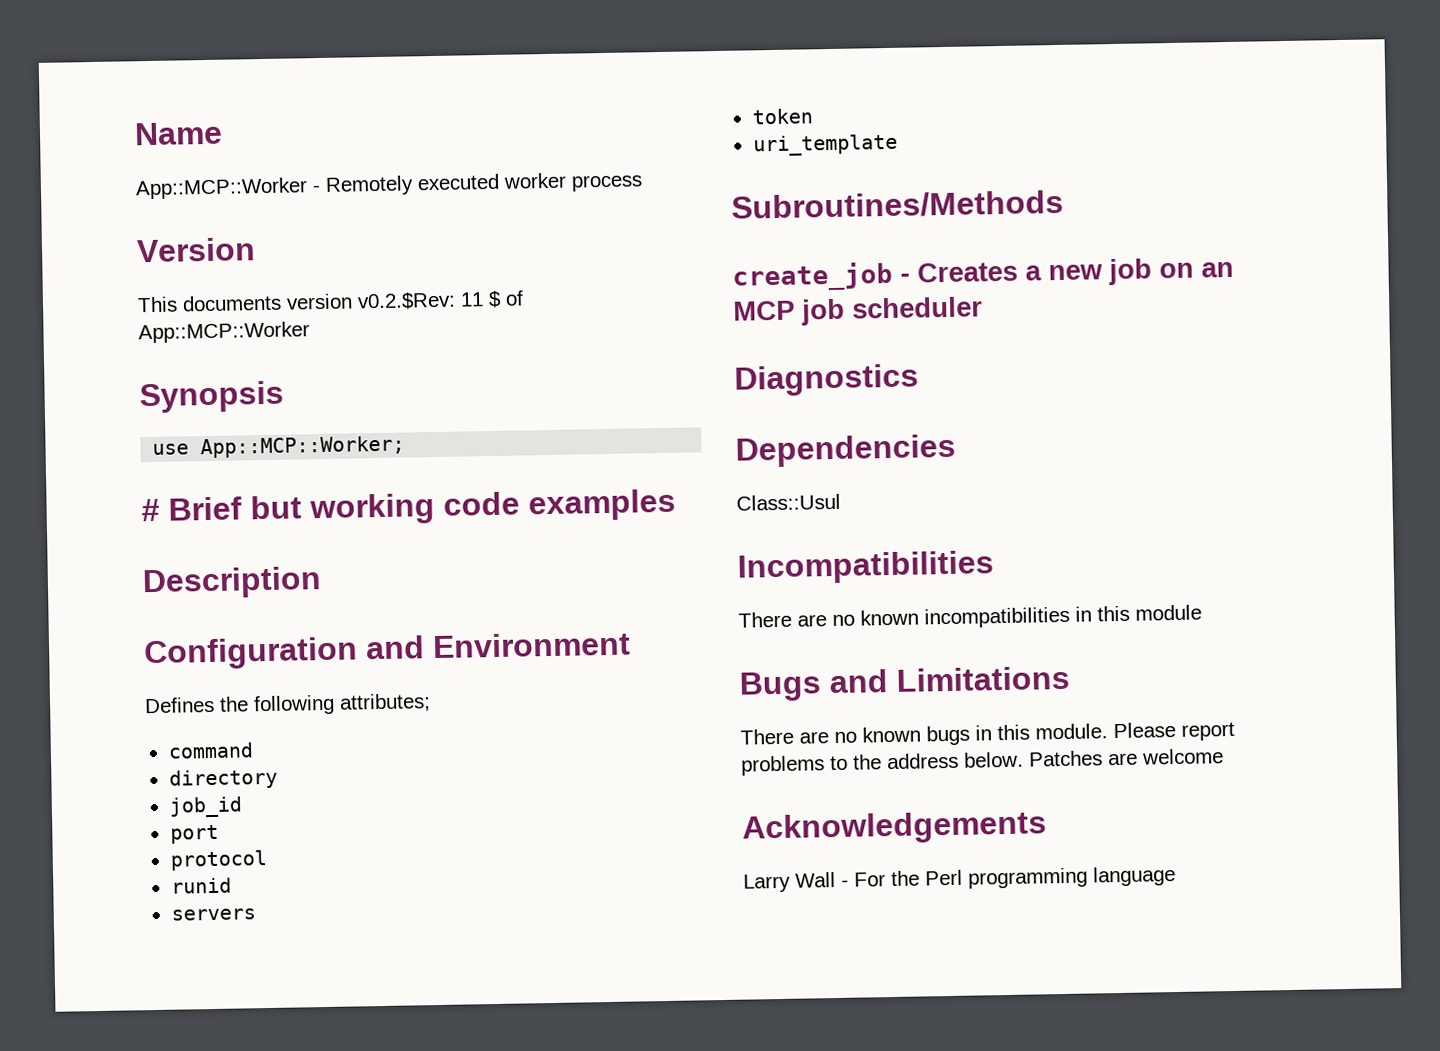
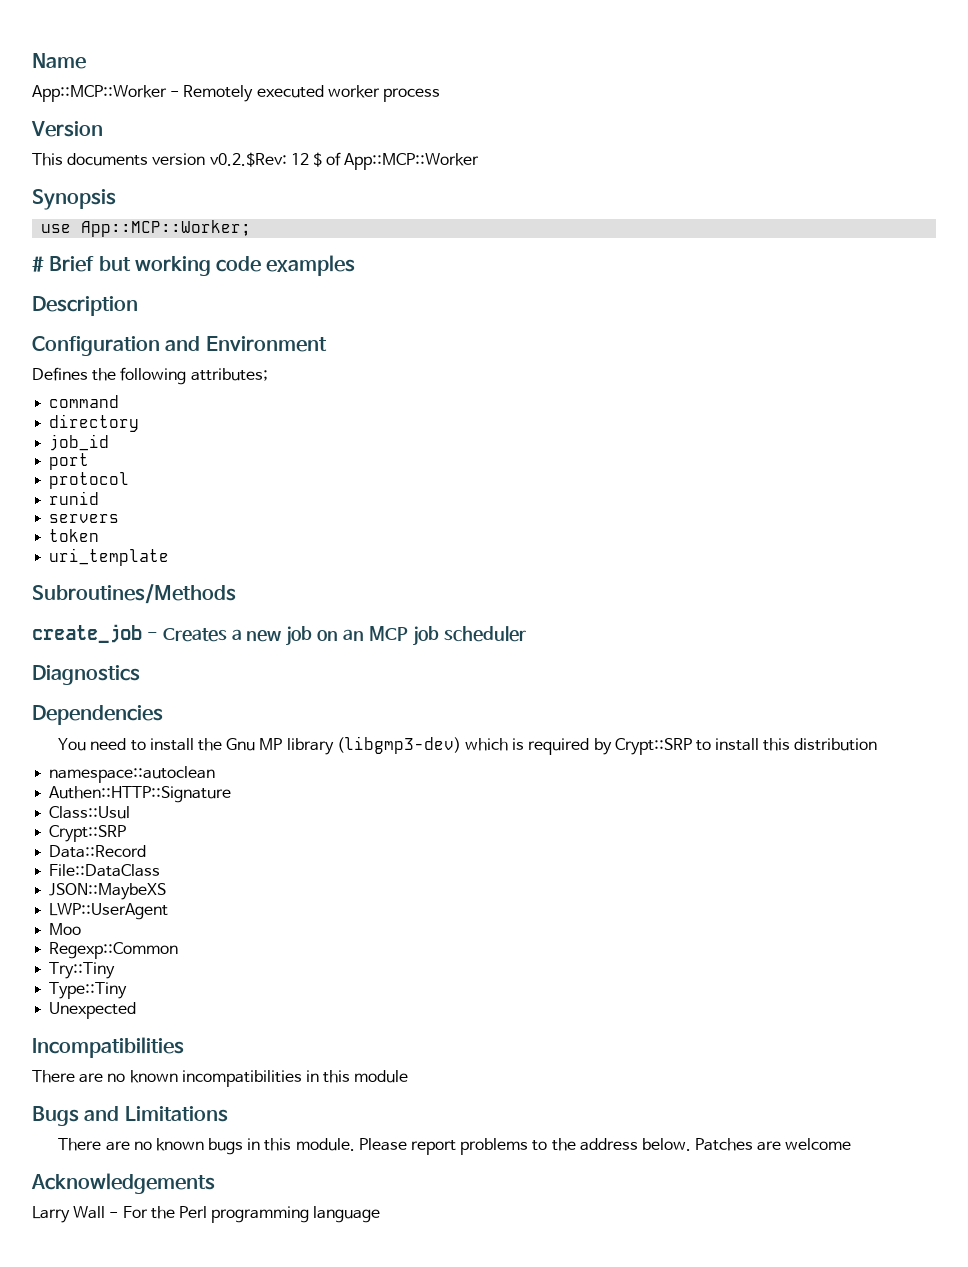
[460,292,484,307] 11 -> [290,153,309,165] 12
[736,493,841,511] Class::Usul -> [58,736,878,755] [49,766,216,783] [49,786,232,803] [49,806,131,819] [49,825,127,842] [49,845,147,858] [49,864,161,877] [49,883,167,900] [49,903,169,920] [49,923,82,935] [49,942,179,959] [49,962,116,979] [49,982,128,999] [49,1002,137,1019] You need to install the Gnu MP library (libgmp3-dev) which is required by Crypt::SRP to install this distribution // namespace::autoclean // Authen::HTTP::Signature // Class::Usul // Crypt::SRP // Data::Record // File::DataClass // JSON::MaybeXS // LWP::UserAgent // Moo // Regexp::Common // Try::Tiny // Type::Tiny // Unexpected

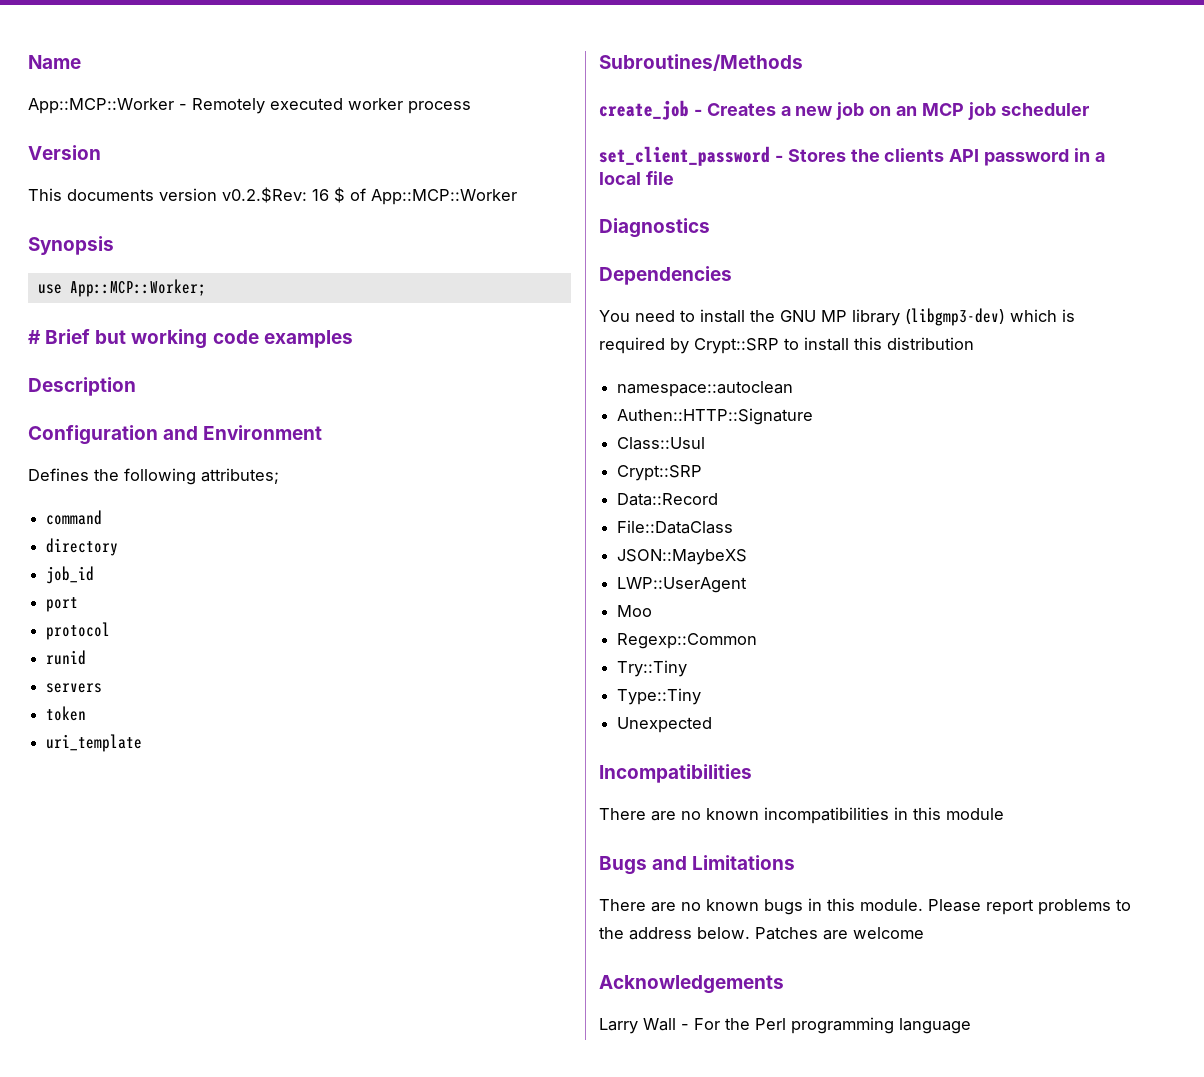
[290,153,309,165] 12 -> [312,189,329,201] 16
(526, 634) none -> [599,146,1105,166] [599,171,674,185] // set_client_password - Stores the clients API password in a local file
[226,738,256,751] Gnu -> [780,310,816,322] GNU

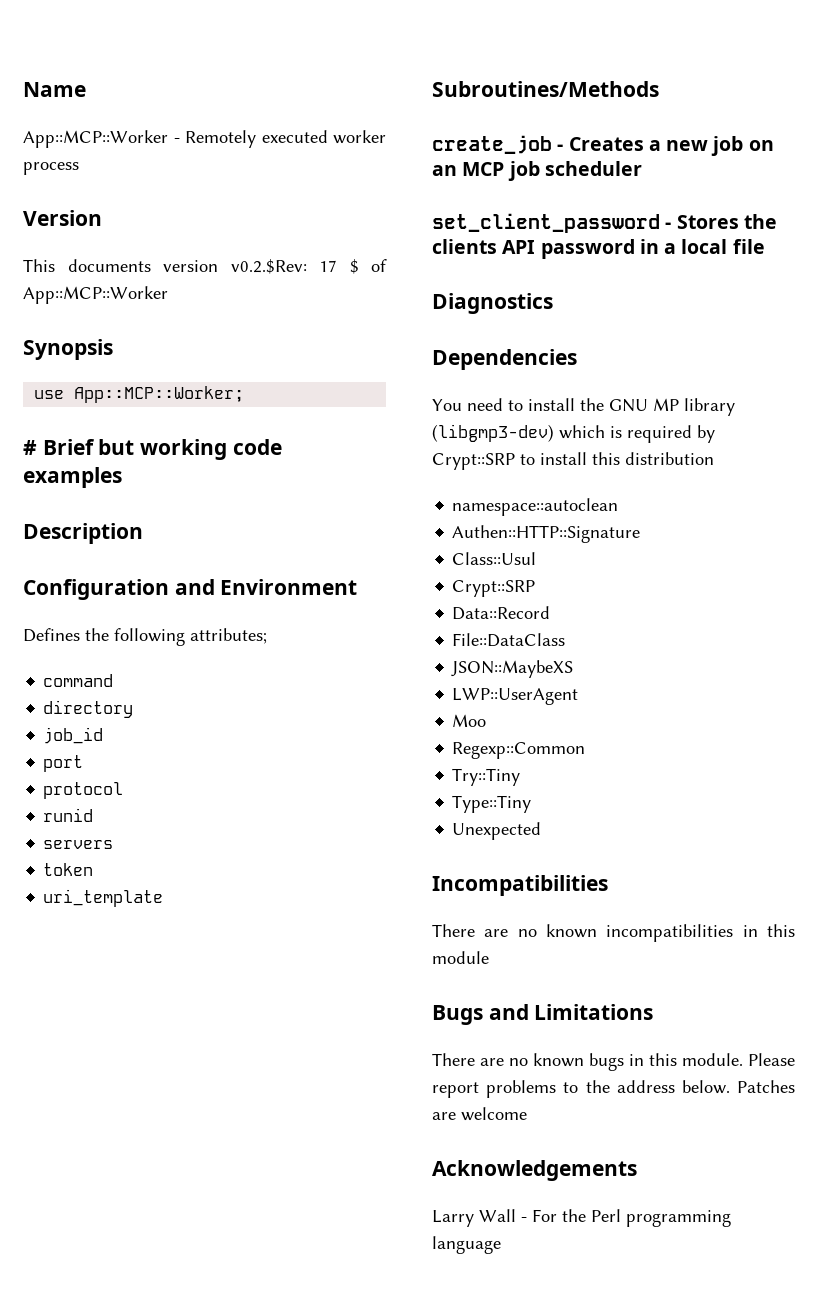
[312,189,329,201] 16 -> [319,260,337,272] 17

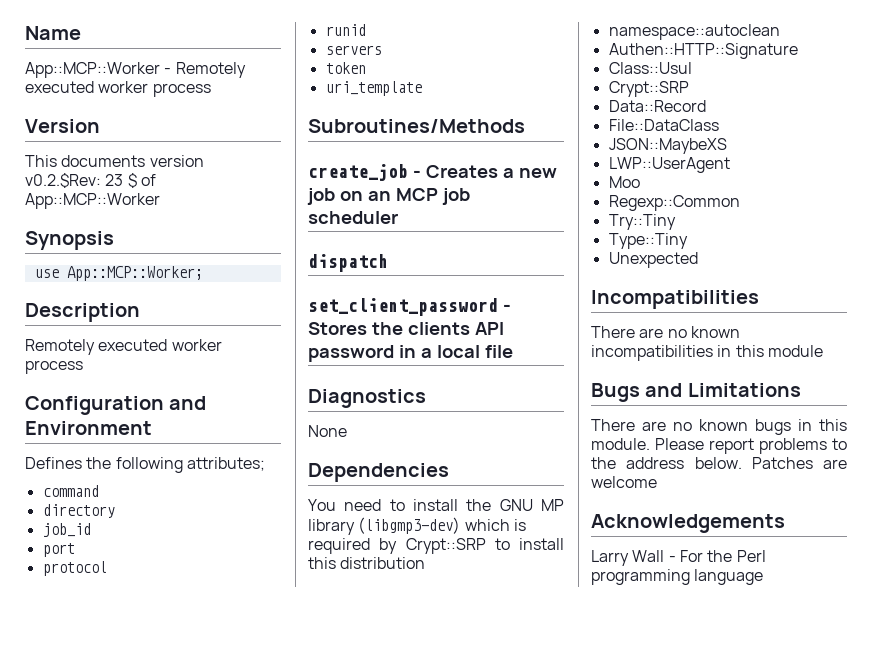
[319,260,337,272] 17 -> [105,174,124,186] 23
[23,439,282,460] [23,467,122,488] [23,523,143,544] # Brief but working code examples // Description -> [25,303,140,322] [25,339,222,355] [25,360,83,374] Description // Remotely executed worker process
(642, 168) none -> [308,254,388,272] // dispatch
(553, 303) none -> [308,425,347,437] // None

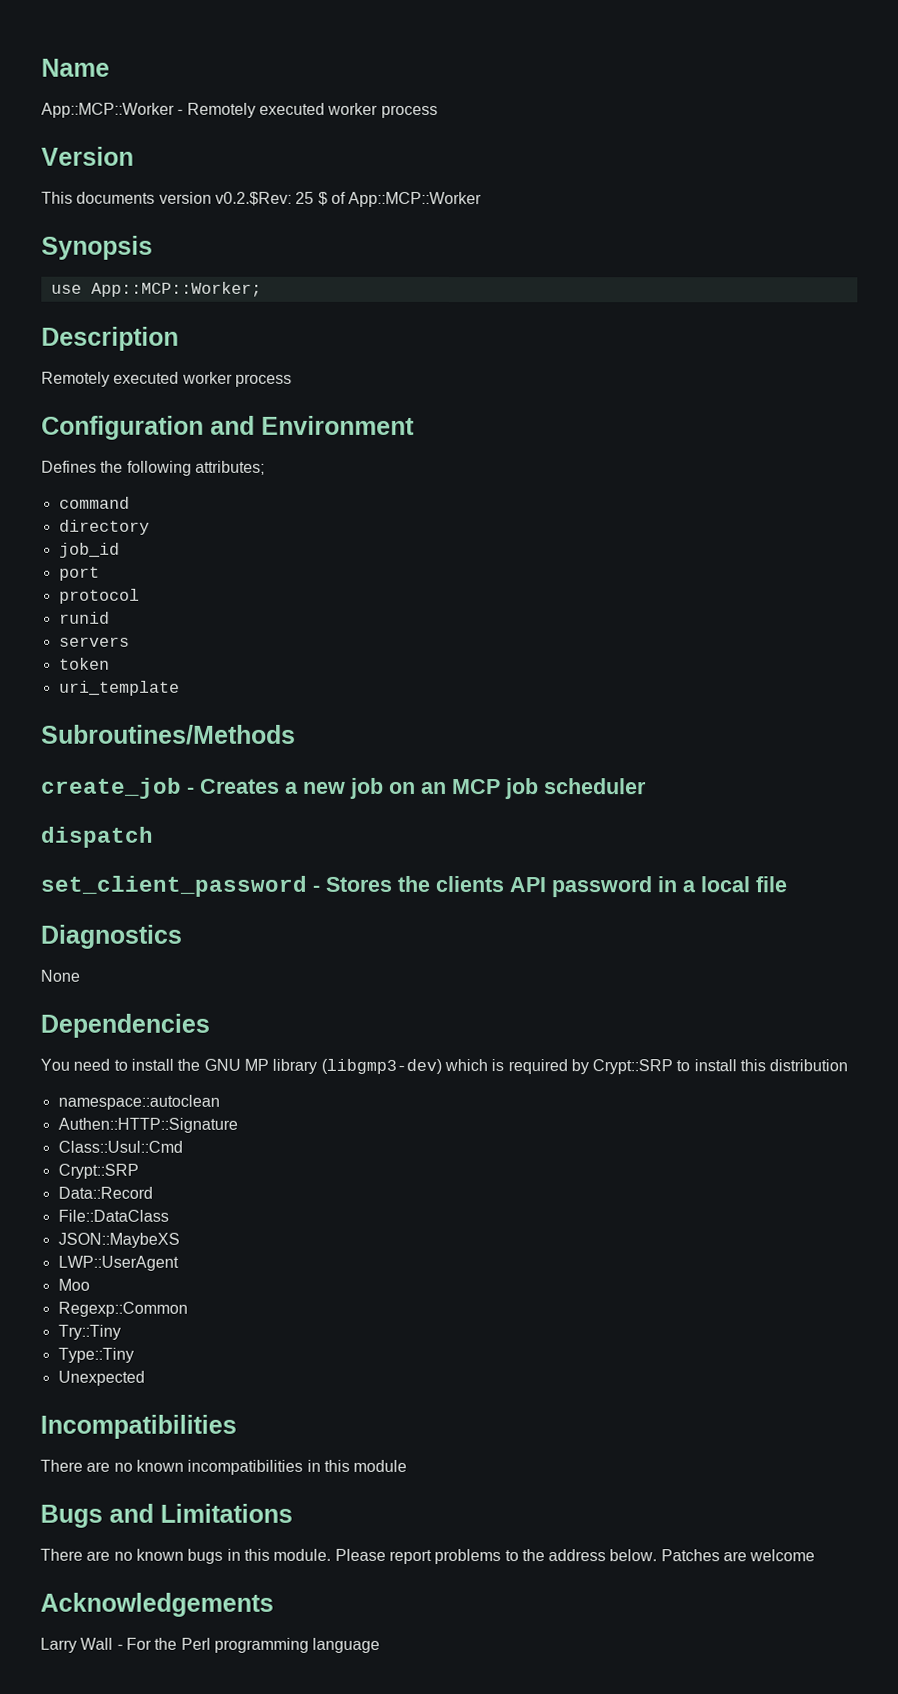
[105,174,124,186] 23 -> [295,191,315,204] 25
[608,62,692,74] Class::Usul -> [57,1140,183,1153] Class::Usul::Cmd

